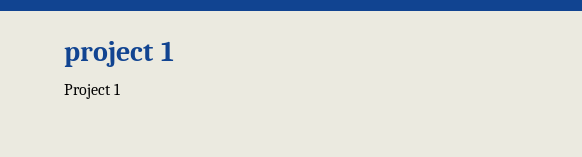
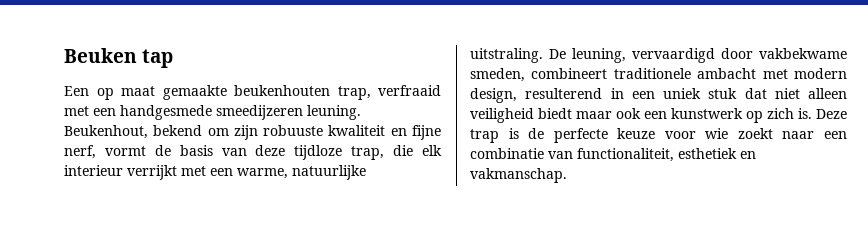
[64,41,174,67] [64,83,121,99] project 1 // Project 1 -> [64,48,174,68] [64,85,441,100] [64,105,361,120] [64,125,441,140] [64,145,443,160] [64,165,366,180] [470,48,847,63] [470,68,847,82] [470,88,847,103] [470,108,847,123] [470,128,847,143] [470,148,756,162] [470,168,567,183] Beuken tap // Een op maat gemaakte beukenhouten trap, verfraaid met een handgesmede smeedijzeren leuning. Beukenhout, bekend om zijn robuuste kwaliteit en fijne nerf, vormt de basis van deze tijdloze trap, die elk interieur verrijkt met een warme, natuurlijke uitstraling. De leuning, vervaardigd door vakbekwame smeden, combineert traditionele ambacht met modern design, resulterend in een uniek stuk dat niet alleen veiligheid biedt maar ook een kunstwerk op zich is. Deze trap is de perfecte keuze voor wie zoekt naar een combinatie van functionaliteit, esthetiek en vakmanschap.

